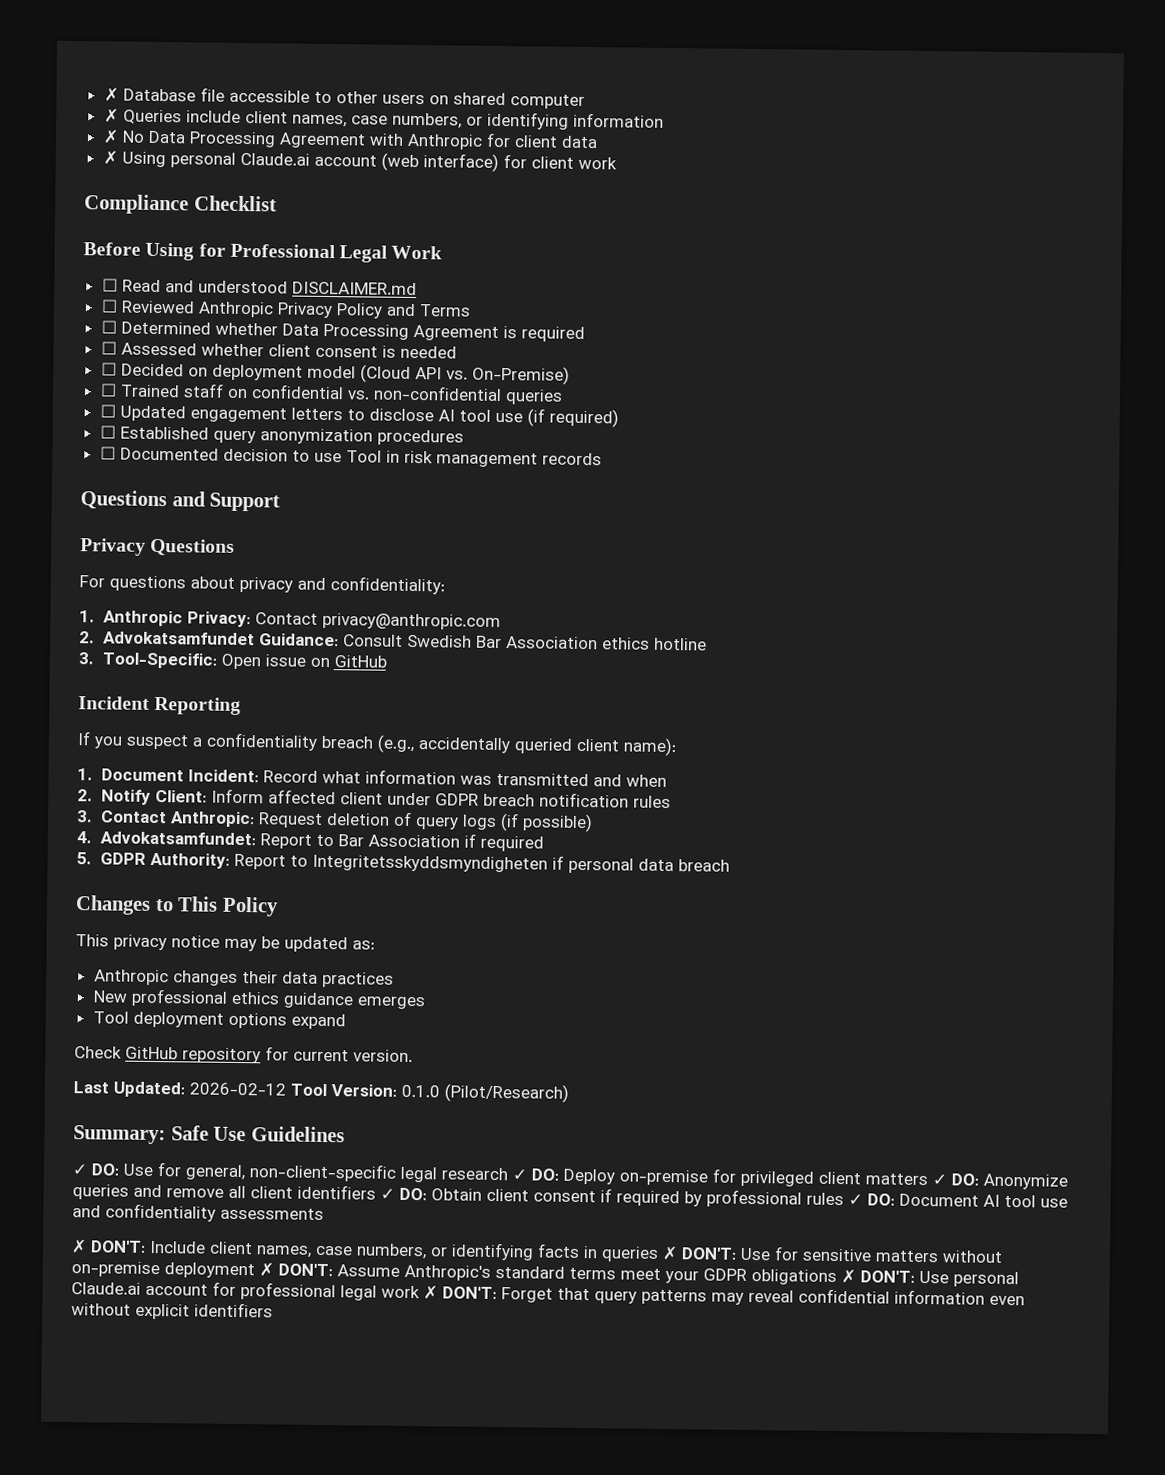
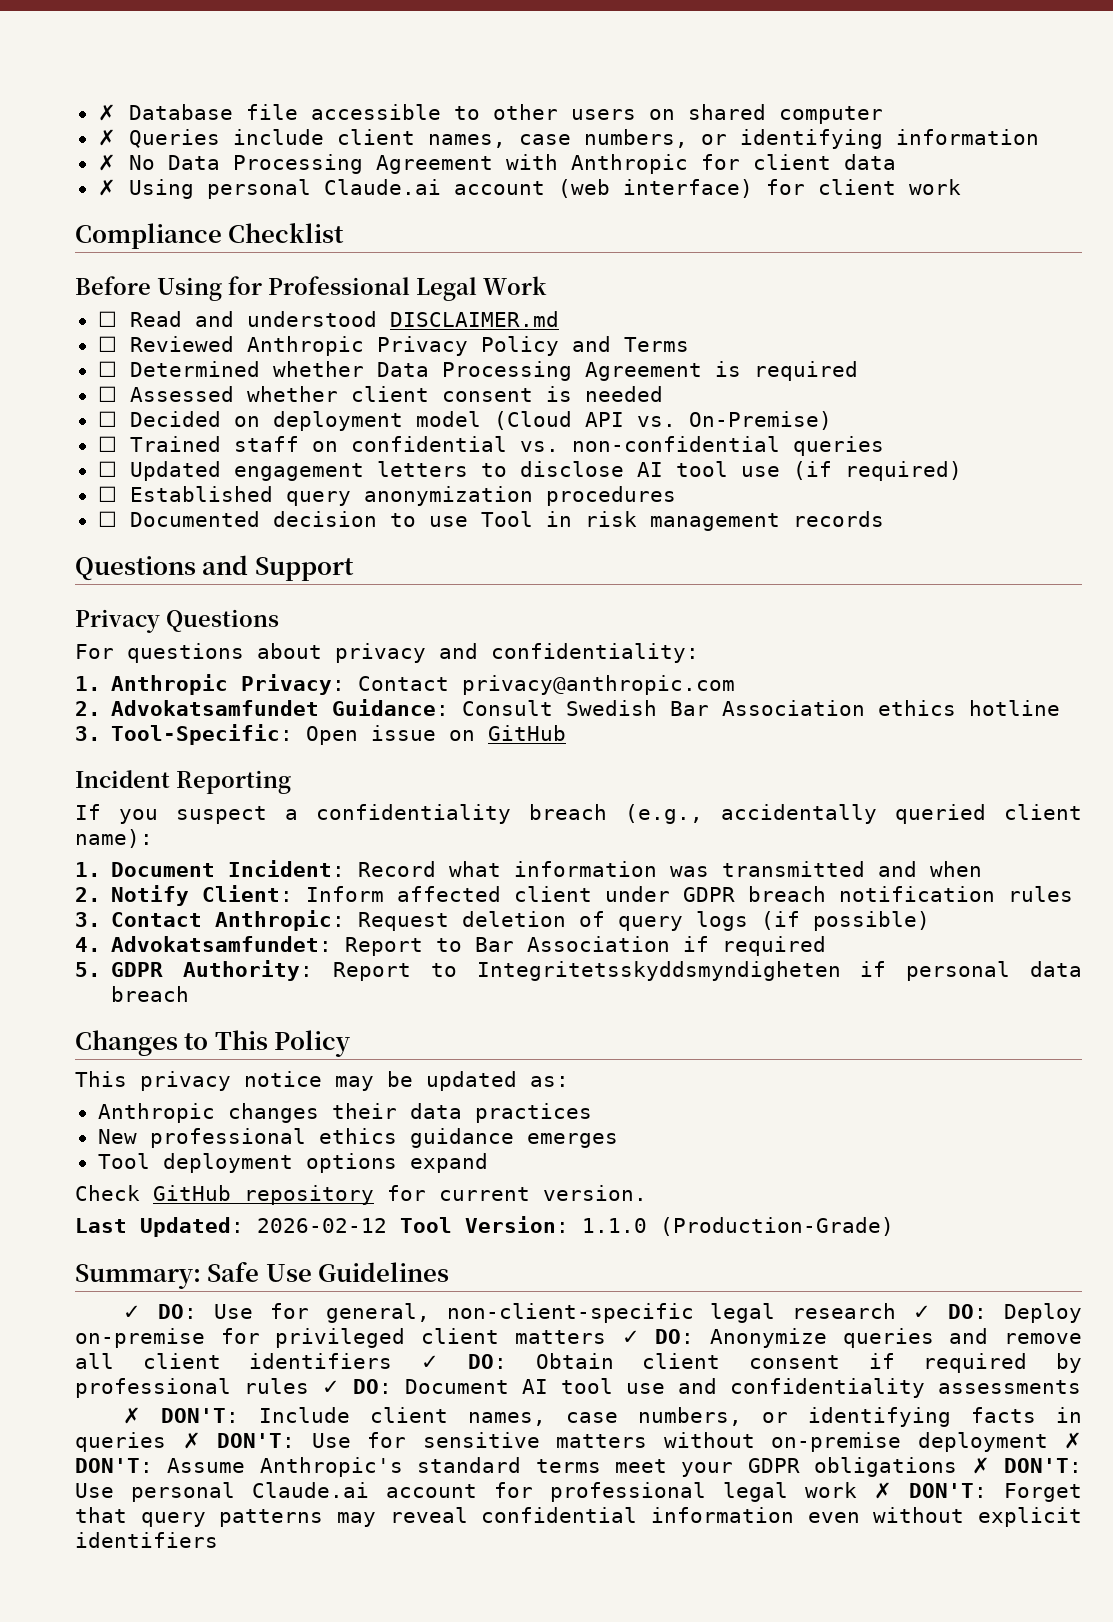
[401,1083,569,1103] 0.1.0 (Pilot/Research) -> [582,1217,894,1236] 1.1.0 (Production-Grade)

